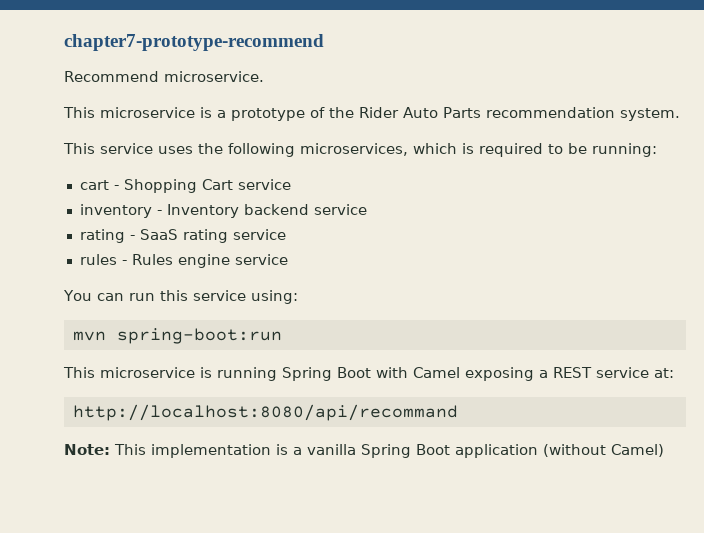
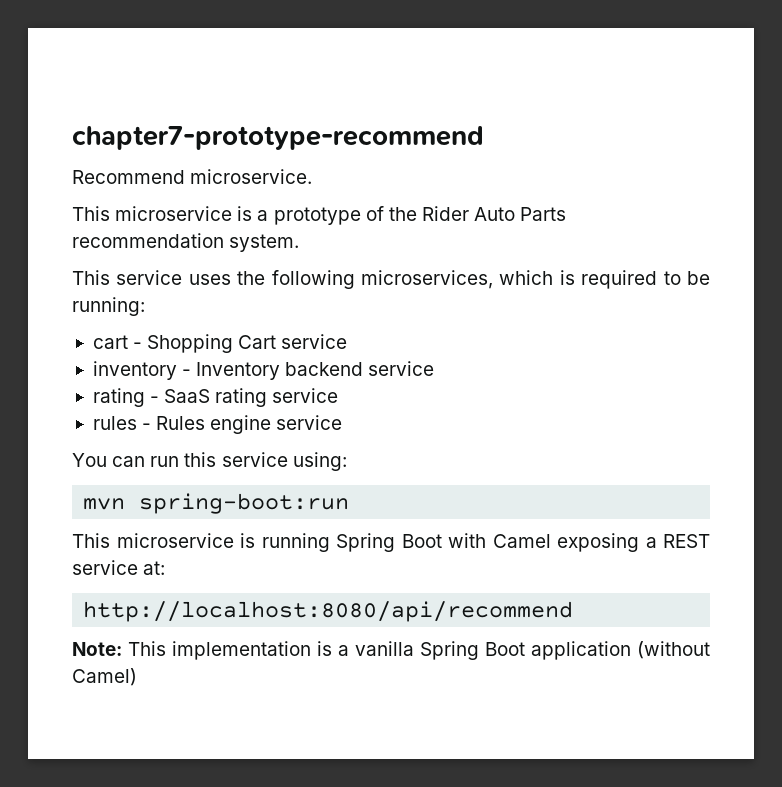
[72,404,458,421] http://localhost:8080/api/recommand -> [83,601,574,622] http://localhost:8080/api/recommend

